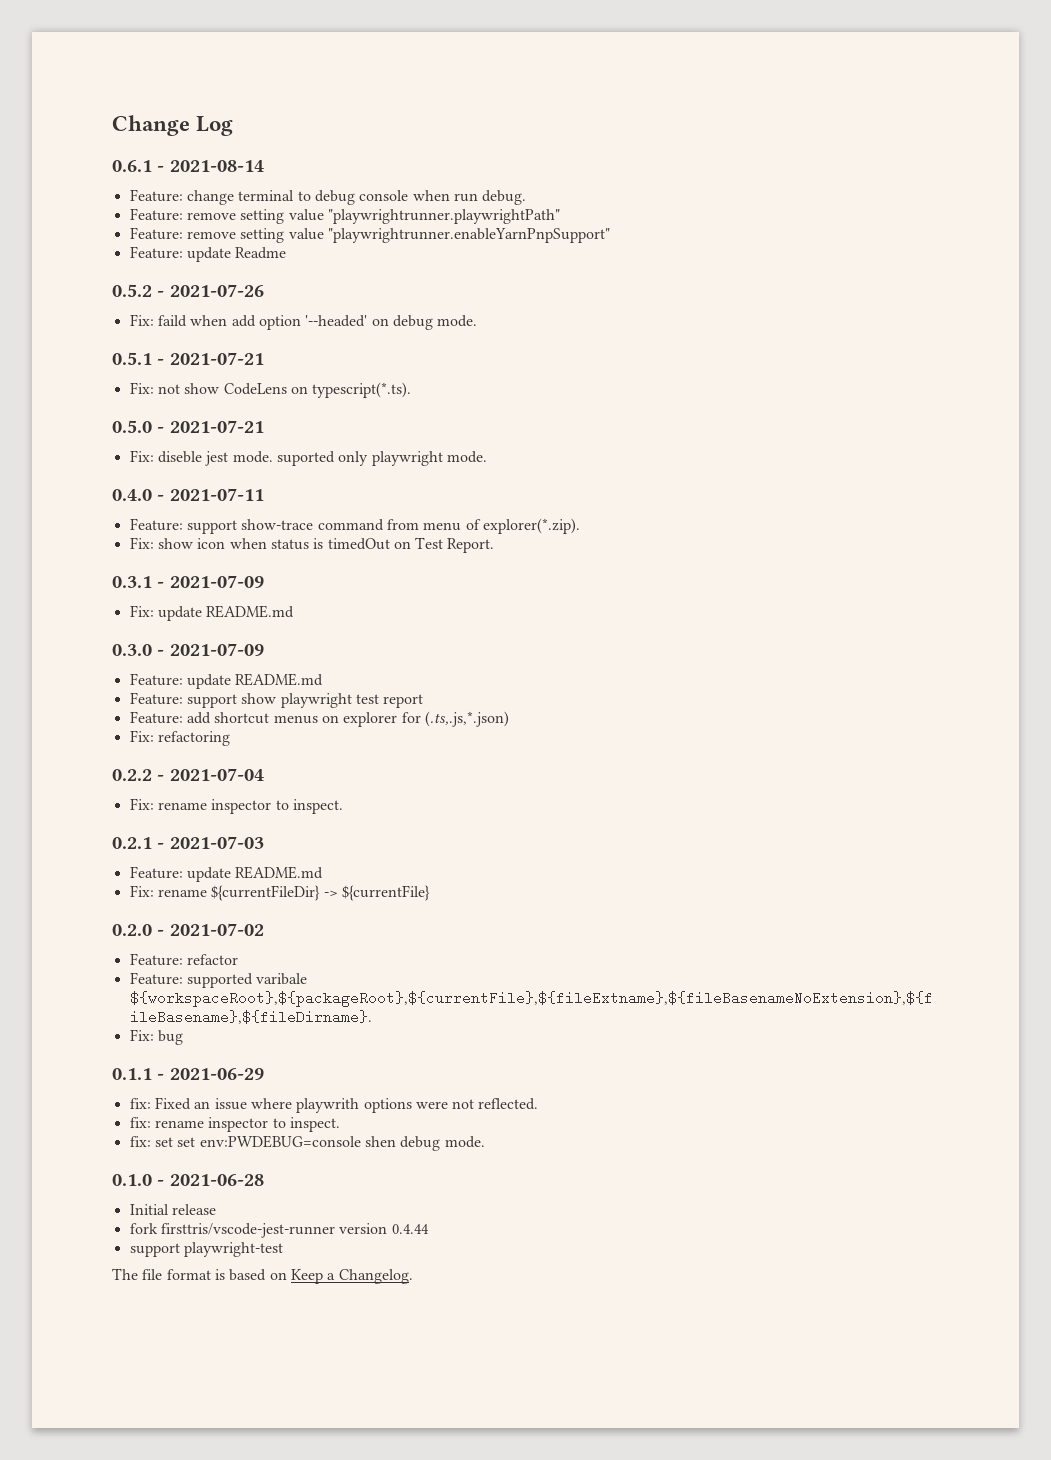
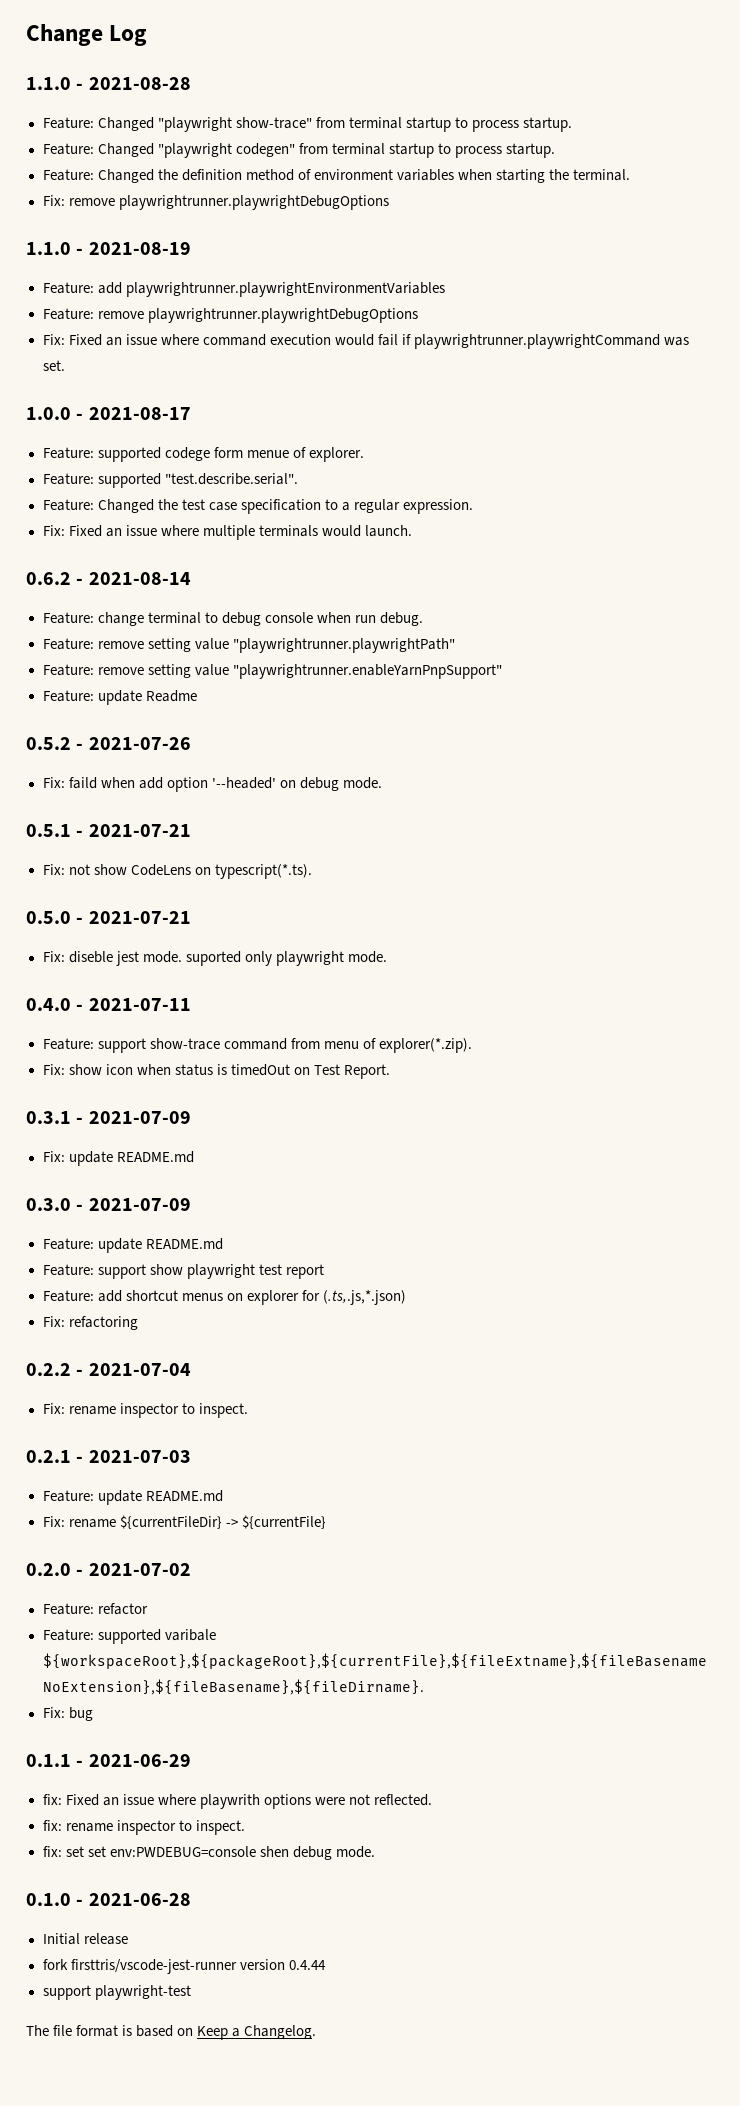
[112,160,152,172] 0.6.1 -> [26,77,191,90] [42,117,572,132] [42,143,555,158] [42,169,631,183] [42,195,389,210] [26,242,191,255] [42,282,445,297] [42,308,418,323] [42,334,690,349] [42,360,65,371] [26,407,191,420] [42,447,364,462] [42,473,298,488] [42,499,473,514] [42,525,412,540] [26,572,71,585] 1.1.0 - 2021-08-28 // Feature: Changed "playwright show-trace" from terminal startup to process startup. // Feature: Changed "playwright codegen" from terminal startup to process startup. // Feature: Changed the definition method of environment variables when starting the terminal. // Fix: remove playwrightrunner.playwrightDebugOptions // 1.1.0 - 2021-08-19 // Feature: add playwrightrunner.playwrightEnvironmentVariables // Feature: remove playwrightrunner.playwrightDebugOptions // Fix: Fixed an issue where command execution would fail if playwrightrunner.playwrightCommand was set. // 1.0.0 - 2021-08-17 // Feature: supported codege form menue of explorer. // Feature: supported "test.describe.serial". // Feature: Changed the test case specification to a regular expression. // Fix: Fixed an issue where multiple terminals would launch. // 0.6.2

